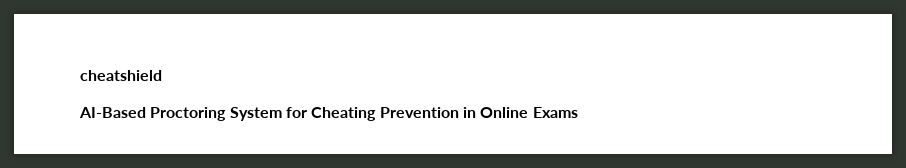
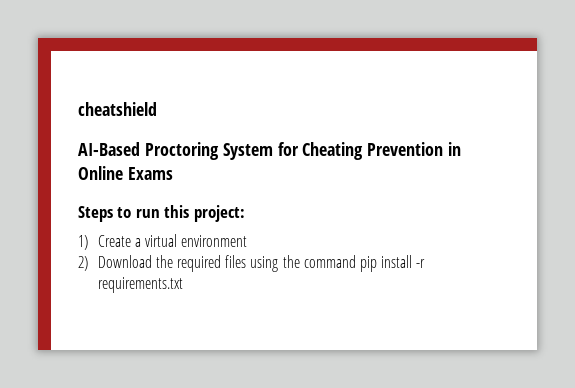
(578, 112) none -> [78,205,245,222] [78,234,248,250] [78,255,426,272] [97,277,183,293] // Steps to run this project: // 1) Create a virtual environment // 2) Download the required files using the command pip install -r requirements.txt

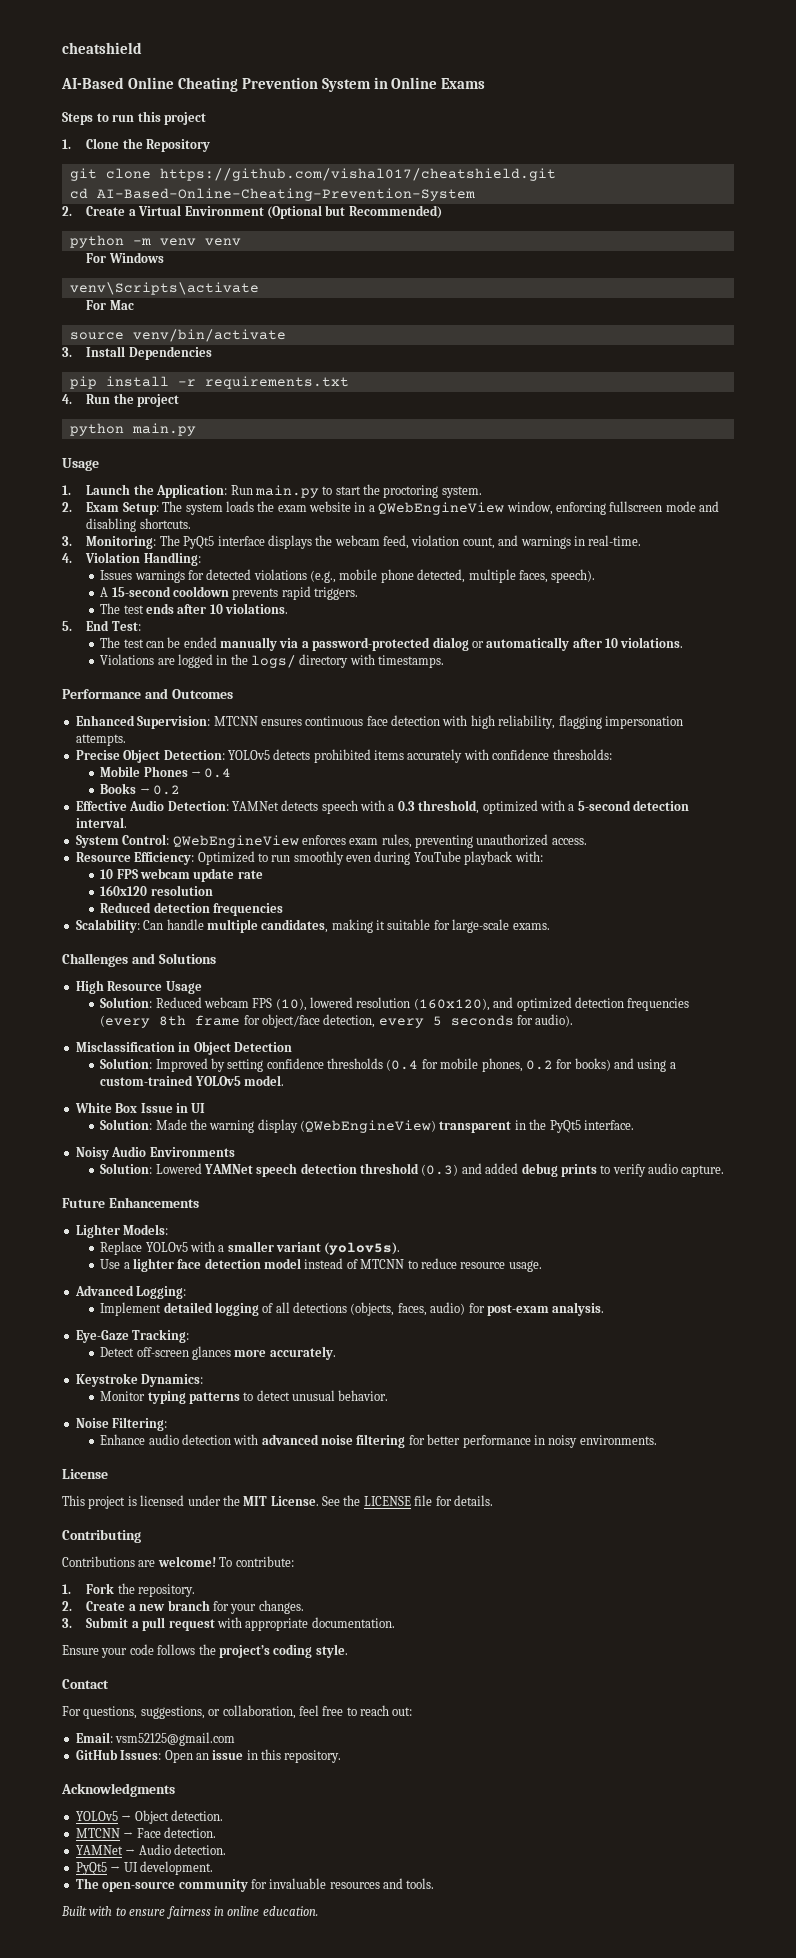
[144,142,299,160] Proctoring System for -> [127,77,174,89] Online
(444, 149) none -> [321,78,371,92] System
[193,205,245,222] [78,234,248,250] [78,255,426,272] [97,277,183,293] project: // 1) Create a virtual environment // 2) Download the required files using the command pip install -r requirements.txt -> [164,112,207,125] [62,138,211,152] [69,168,556,181] [69,188,475,201] [62,205,442,219] [69,235,241,248] [86,252,164,263] [69,282,259,295] [86,300,134,310] [69,329,286,342] [62,346,212,360] [69,376,349,389] [62,393,180,407] [69,423,196,436] [62,458,99,471] [62,484,482,498] [62,501,720,515] [86,518,191,532] [62,535,642,549] [62,552,201,566] [100,569,596,583] [100,586,359,600] [100,603,289,614] [62,620,141,631] [100,637,684,651] [100,654,445,668] [62,688,233,699] [75,715,683,729] [75,734,126,746] [75,749,612,763] [100,766,232,778] [100,783,180,795] [75,800,689,814] [75,817,127,828] [75,834,587,848] [75,851,543,865] [100,868,263,882] [100,885,213,896] [100,902,283,916] [75,919,550,933] [62,953,216,967] [75,980,202,994] [100,997,690,1011] [100,1014,574,1028] [75,1041,292,1055] [100,1058,676,1072] [100,1075,284,1086] [74,1102,206,1113] [100,1119,634,1133] [75,1146,235,1160] [100,1163,725,1177] [62,1197,199,1208] [75,1224,169,1238] [100,1241,401,1255] [100,1258,542,1272] [74,1285,187,1299] [100,1302,605,1316] [75,1329,190,1343] [100,1346,336,1360] [75,1373,204,1387] [100,1390,389,1404] [75,1417,168,1431] [100,1434,657,1448] [62,1469,108,1479] [62,1495,493,1509] [62,1529,141,1543] [62,1556,294,1567] [62,1583,196,1597] [62,1600,304,1614] [62,1617,395,1631] [62,1644,348,1658] [62,1679,109,1689] [62,1705,413,1719] [75,1732,236,1746] [75,1749,342,1763] [61,1783,175,1797] [75,1810,223,1824] [75,1827,216,1838] [75,1844,226,1855] [75,1861,213,1875] [75,1878,435,1892] [61,1906,318,1919] project // 1. Clone the Repository // git clone https://github.com/vishal017/cheatshield.git // cd AI-Based-Online-Cheating-Prevention-System // 2. Create a Virtual Environment (Optional but Recommended) // python -m venv venv // For Windows // venv\Scripts\activate // For Mac // source venv/bin/activate // 3. Install Dependencies // pip install -r requirements.txt // 4. Run the project // python main.py // Usage // 1. Launch the Application: Run main.py to start the proctoring system. // 2. Exam Setup: The system loads the exam website in a QWebEngineView window, enforcing fullscreen mode and disabling shortcuts. // 3. Monitoring: The PyQt5 interface displays the webcam feed, violation count, and warnings in real-time. // 4. Violation Handling: // Issues warnings for detected violations (e.g., mobile phone detected, multiple faces, speech). // A 15-second cooldown prevents rapid triggers. // The test ends after 10 violations. // 5. End Test: // The test can be ended manually via a password-protected dialog or automatically after 10 violations. // Violations are logged in the logs/ directory with timestamps. // Performance and Outcomes // Enhanced Supervision: MTCNN ensures continuous face detection with high reliability, flagging impersonation attempts. // Precise Object Detection: YOLOv5 detects prohibited items accurately with confidence thresholds: // Mobile Phones → 0.4 // Books → 0.2 // Effective Audio Detection: YAMNet detects speech with a 0.3 threshold, optimized with a 5-second detection interval. // System Control: QWebEngineView enforces exam rules, preventing unauthorized access. // Resource Efficiency: Optimized to run smoothly even during YouTube playback with: // 10 FPS webcam update rate // 160x120 resolution // Reduced detection frequencies // Scalability: Can handle multiple candidates, making it suitable for large-scale exams. // Challenges and Solutions // High Resource Usage // Solution: Reduced webcam FPS (10), lowered resolution (160x120), and optimized detection frequencies (every 8th frame for object/face detection, every 5 seconds for audio). // Misclassification in Object Detection // Solution: Improved by setting confidence thresholds (0.4 for mobile phones, 0.2 for books) and using a custom-trained YOLOv5 model. // White Box Issue in UI // Solution: Made the warning display (QWebEngineView) transparent in the PyQt5 interface. // Noisy Audio Environments // Solution: Lowered YAMNet speech detection threshold (0.3) and added debug prints to verify audio capture. // Future Enhancements // Lighter Models: // Replace YOLOv5 with a smaller variant (yolov5s). // Use a lighter face detection model instead of MTCNN to reduce resource usage. // Advanced Logging: // Implement detailed logging of all detections (objects, faces, audio) for post-exam analysis. // Eye-Gaze Tracking: // Detect off-screen glances more accurately. // Keystroke Dynamics: // Monitor typing patterns to detect unusual behavior. // Noise Filtering: // Enhance audio detection with advanced noise filtering for better performance in noisy environments. // License // This project is licensed under the MIT License. See the LICENSE file for details. // Contributing // Contributions are welcome! To contribute: // 1. Fork the repository. // 2. Create a new branch for your changes. // 3. Submit a pull request with appropriate documentation. // Ensure your code follows the project’s coding style. // Contact // For questions, suggestions, or collaboration, feel free to reach out: // Email: vsm52125@gmail.com // GitHub Issues: Open an issue in this repository. // Acknowledgments // YOLOv5 → Object detection. // MTCNN → Face detection. // YAMNet → Audio detection. // PyQt5 → UI development. // The open-source community for invaluable resources and tools. // Built with to ensure fairness in online education.

